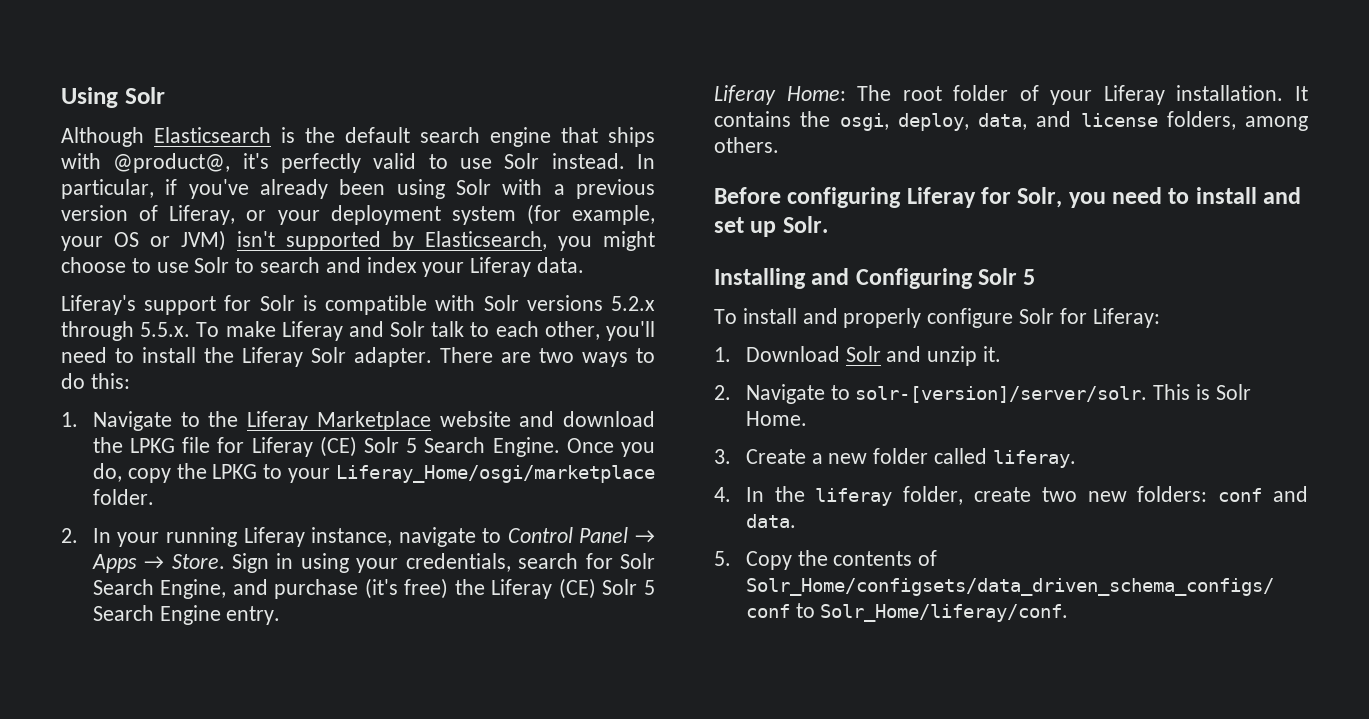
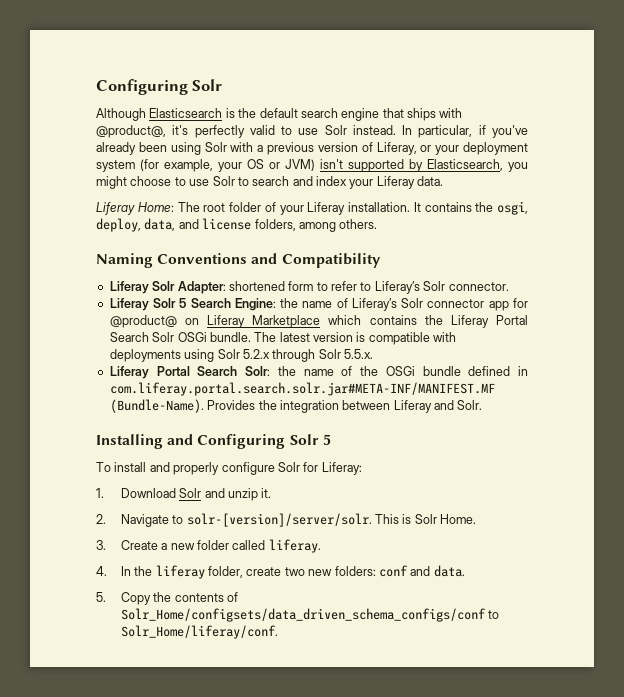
[61,87,118,108] Using -> [96,79,188,95] Configuring
[61,295,655,315] [61,321,655,341] [61,347,655,367] [61,373,130,389] [61,411,655,431] [92,436,656,457] [92,463,655,483] [92,489,154,505] [61,527,655,547] [91,553,655,573] [92,578,655,599] [92,605,281,625] // Liferay's support for Solr is compatible with Solr versions 5.2.x through 5.5.x. To make Liferay and Solr talk to each other, you'll need to install the Liferay Solr adapter. There are two ways to do this: // 1. Navigate to the Liferay Marketplace website and download the LPKG file for Liferay (CE) Solr 5 Search Engine. Once you do, copy the LPKG to your Liferay_Home/osgi/marketplace folder. // 2. In your running Liferay instance, navigate to Control Panel → Apps → Store. Sign in using your credentials, search for Solr Search Engine, and purchase (it's free) the Liferay (CE) Solr 5 Search Engine entry. -> (444, 181) none
[714,187,1302,208] [714,217,777,237] Before configuring Liferay for Solr, you need to install and set up -> [96,253,381,268] [109,281,509,294] [109,298,528,311] [109,315,528,328] [109,332,457,345] [109,349,373,362] [109,366,528,379] [109,382,495,396] [109,399,454,413] Naming Conventions and Compatibility // Liferay Solr Adapter: shortened form to refer to Liferay’s Solr connector. // Liferay Solr 5 Search Engine: the name of Liferay’s Solr connector app for @product@ on Liferay Marketplace which contains the Liferay Portal Search Solr OSGi bundle. The latest version is compatible with deployments using Solr 5.2.x through Solr 5.5.x. // Liferay Portal Search Solr: the name of the OSGi bundle defined in com.liferay.portal.search.solr.jar#META-INF/MANIFEST.MF (Bundle-Name). Provides the integration between Liferay and

